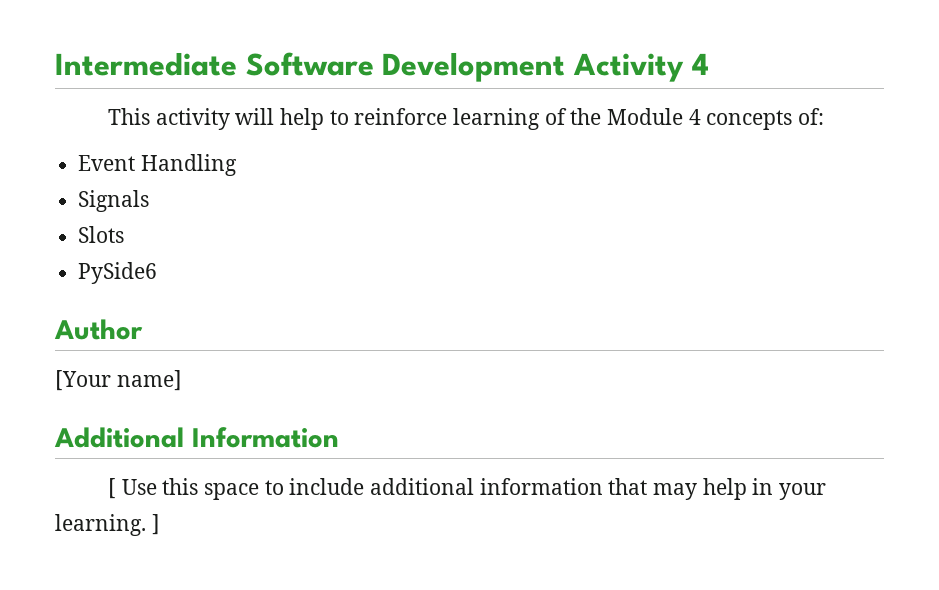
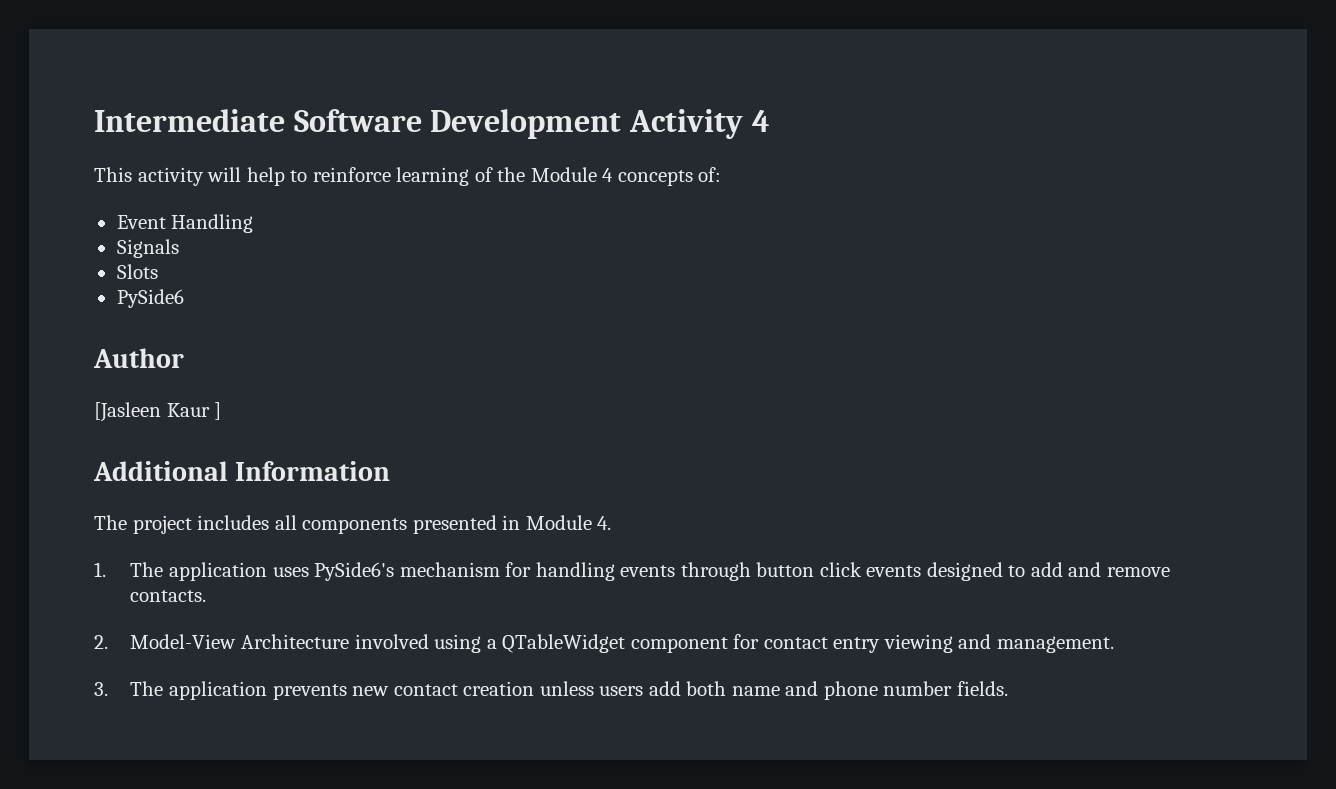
[55,370,182,391] [Your name] -> [94,402,222,422] [Jasleen Kaur ]
[107,478,826,500] [55,514,160,536] [ Use this space to include additional information that may help in your learning. ] -> [94,515,612,534] [94,562,1170,581] [130,590,207,602] [94,634,1114,653] [94,681,1008,700] The project includes all components presented in Module 4. // 1. The application uses PySide6's mechanism for handling events through button click events designed to add and remove contacts. // 2. Model-View Architecture involved using a QTableWidget component for contact entry viewing and management. // 3. The application prevents new contact creation unless users add both name and phone number fields.

